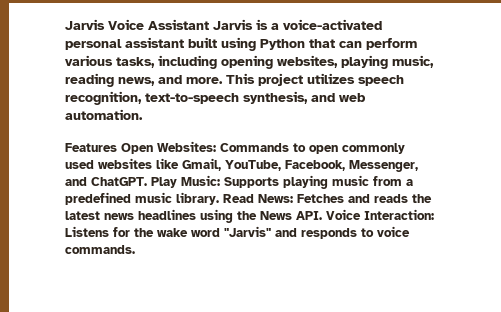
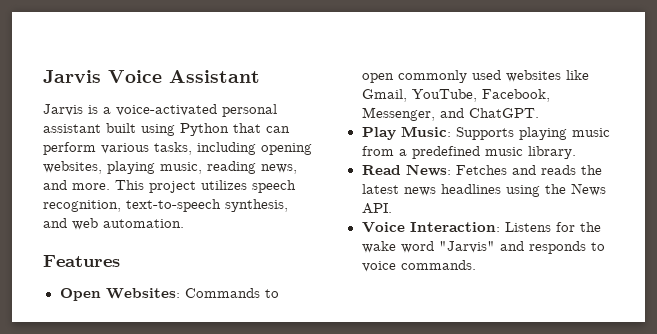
(209, 24) none -> (260, 76) //
(117, 147) none -> (120, 261) //
(147, 181) none -> (539, 113) //
(219, 198) none -> (576, 152) //
(322, 215) none -> (392, 208) //

